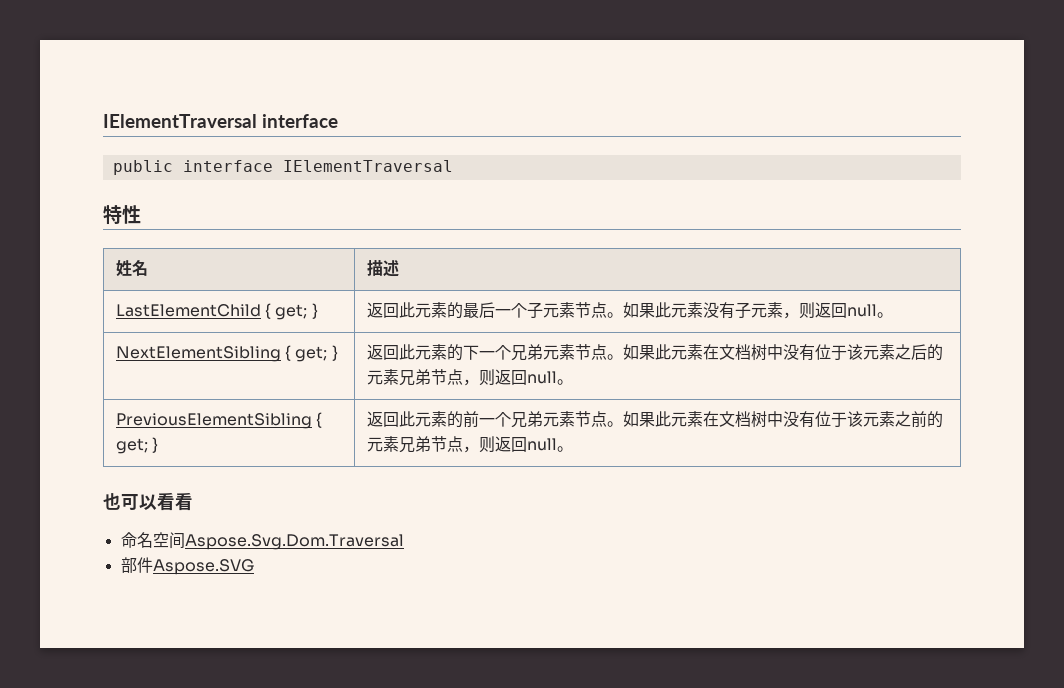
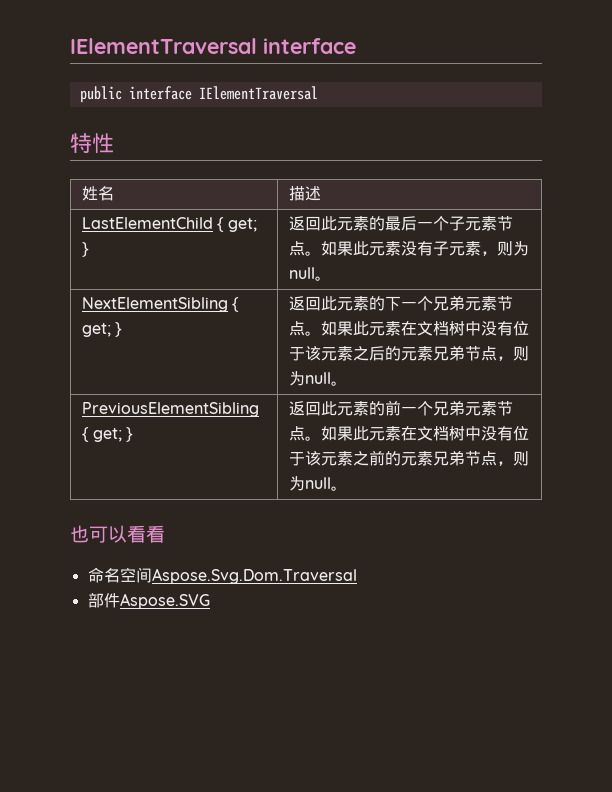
[814,302,847,318] 返回 -> [512,241,529,256] 为
[494,369,527,385] 返回 -> [288,371,305,386] 为
[494,436,527,452] 返回 -> [288,476,305,491] 为

